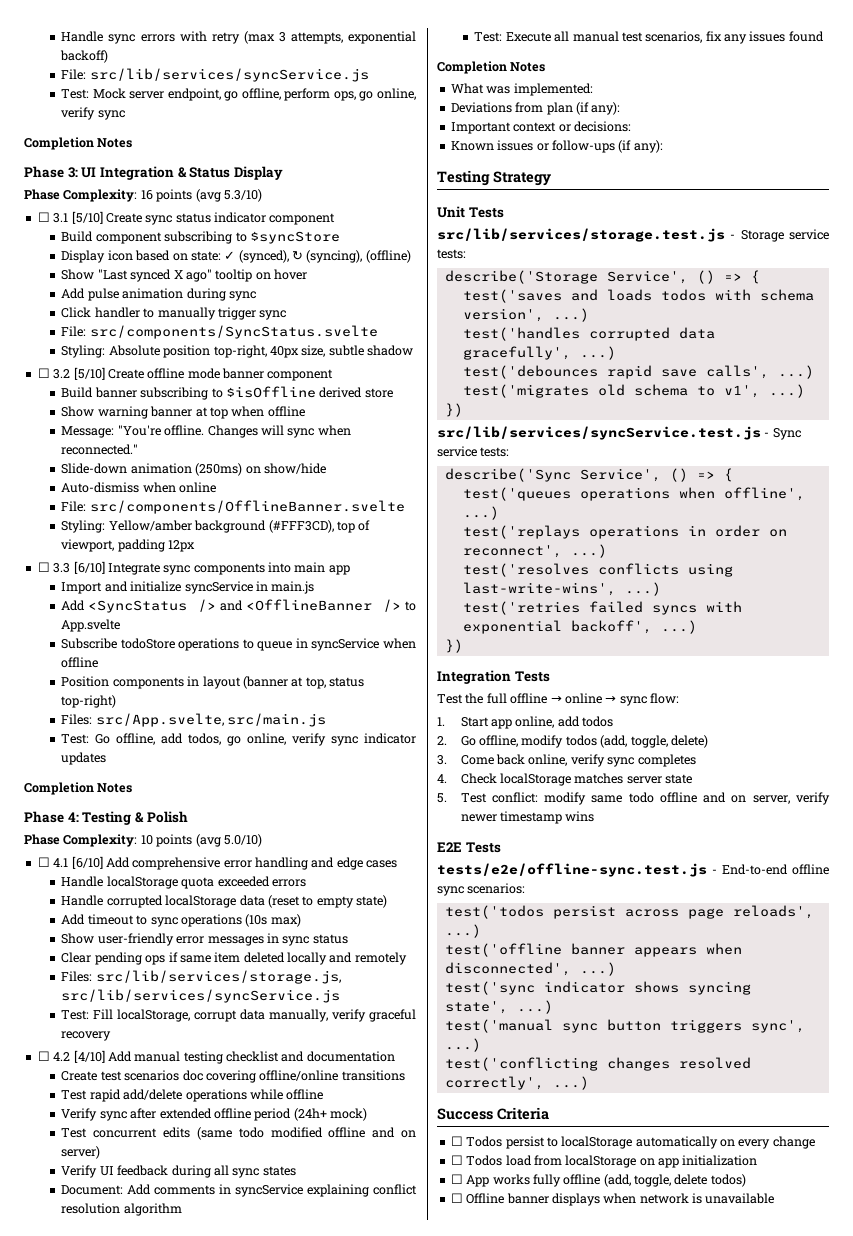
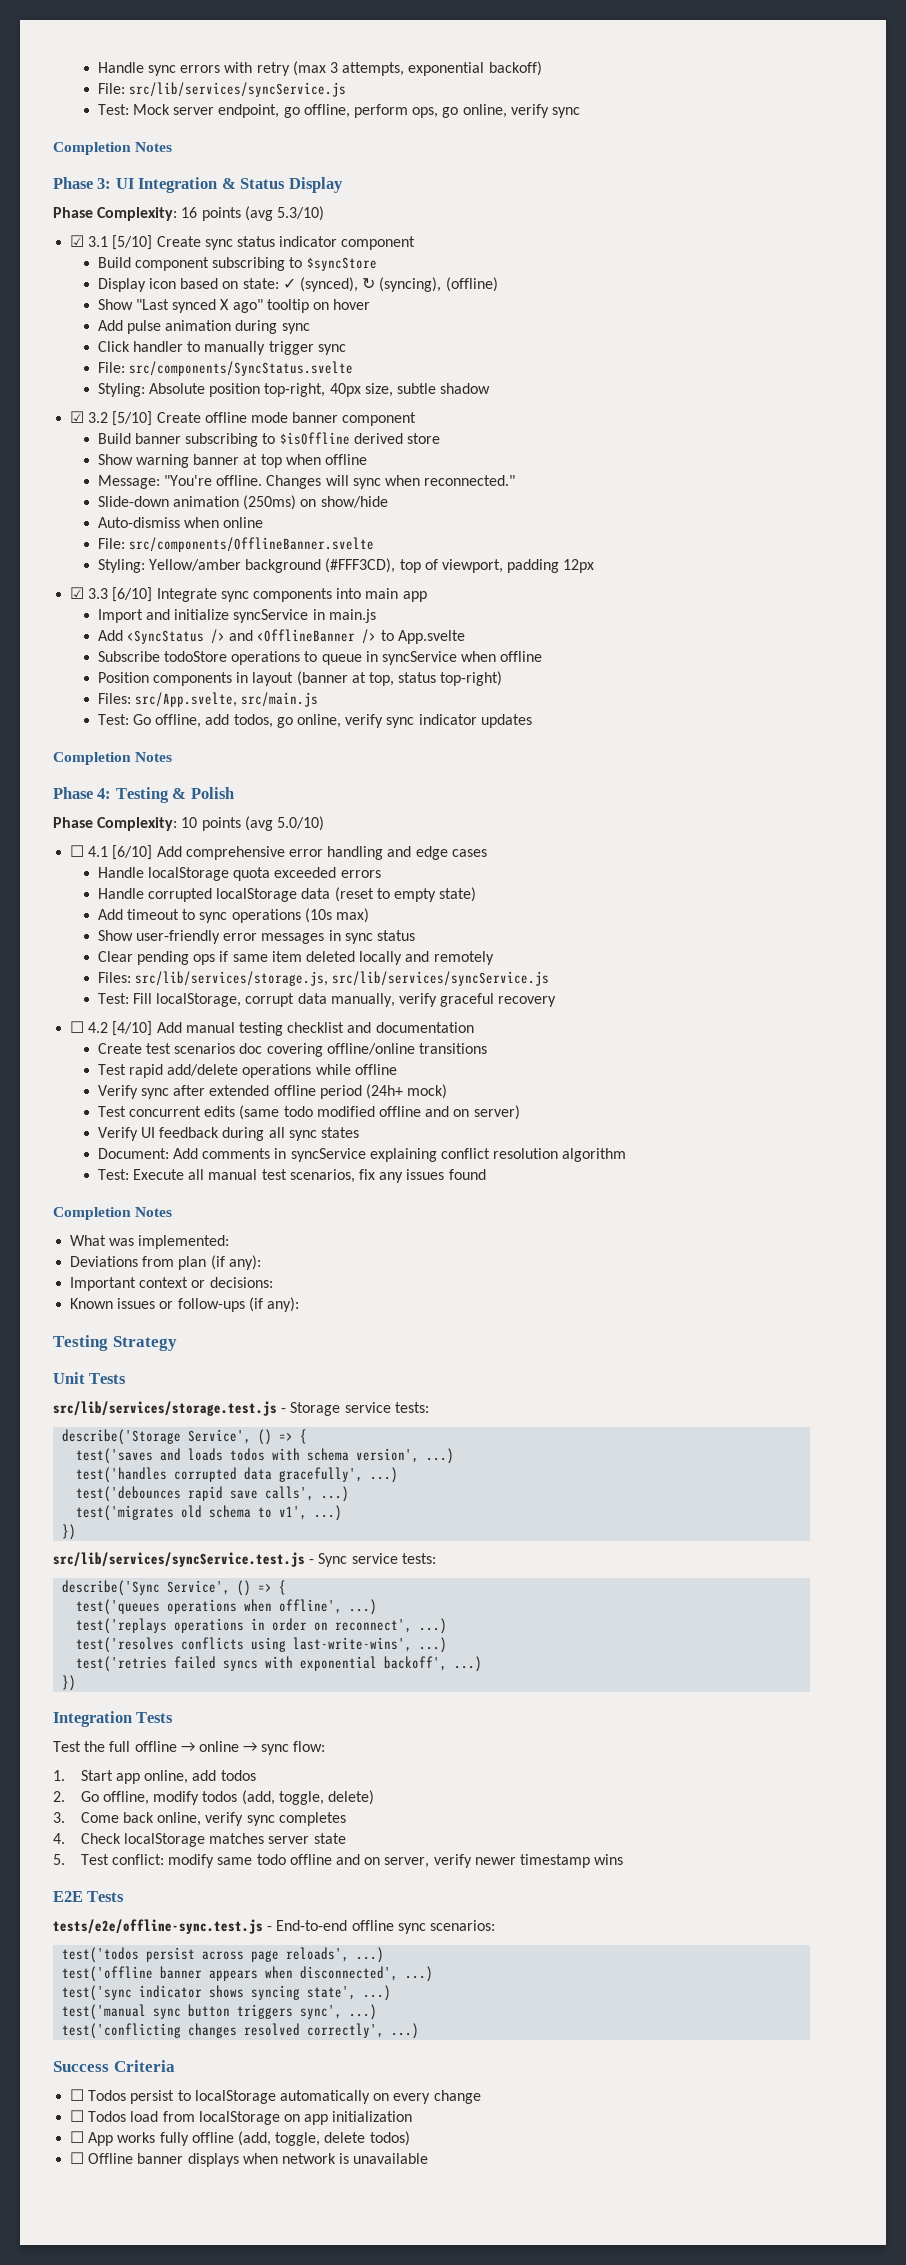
[37,212,50,222] ☐ -> [70,235,85,247] ☑
[37,368,50,378] ☐ -> [70,411,85,423] ☑
[37,562,50,572] ☐ -> [70,587,85,599] ☑

